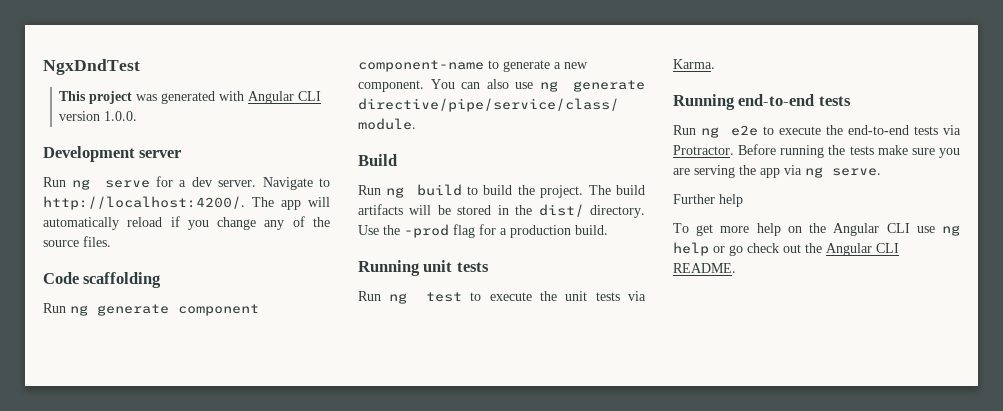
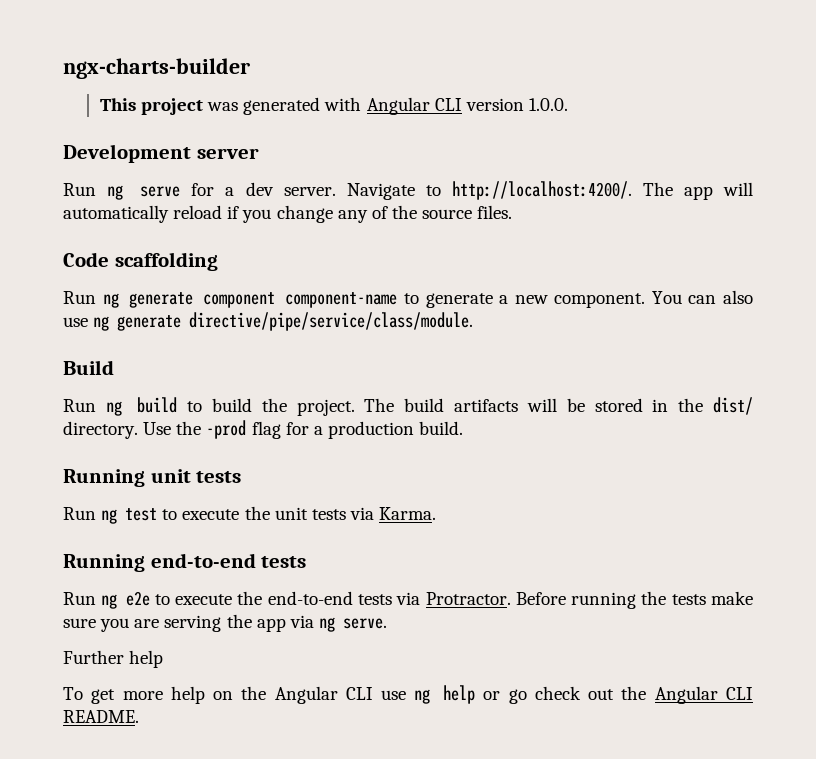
[43,59,140,75] NgxDndTest -> [63,58,250,79] ngx-charts-builder

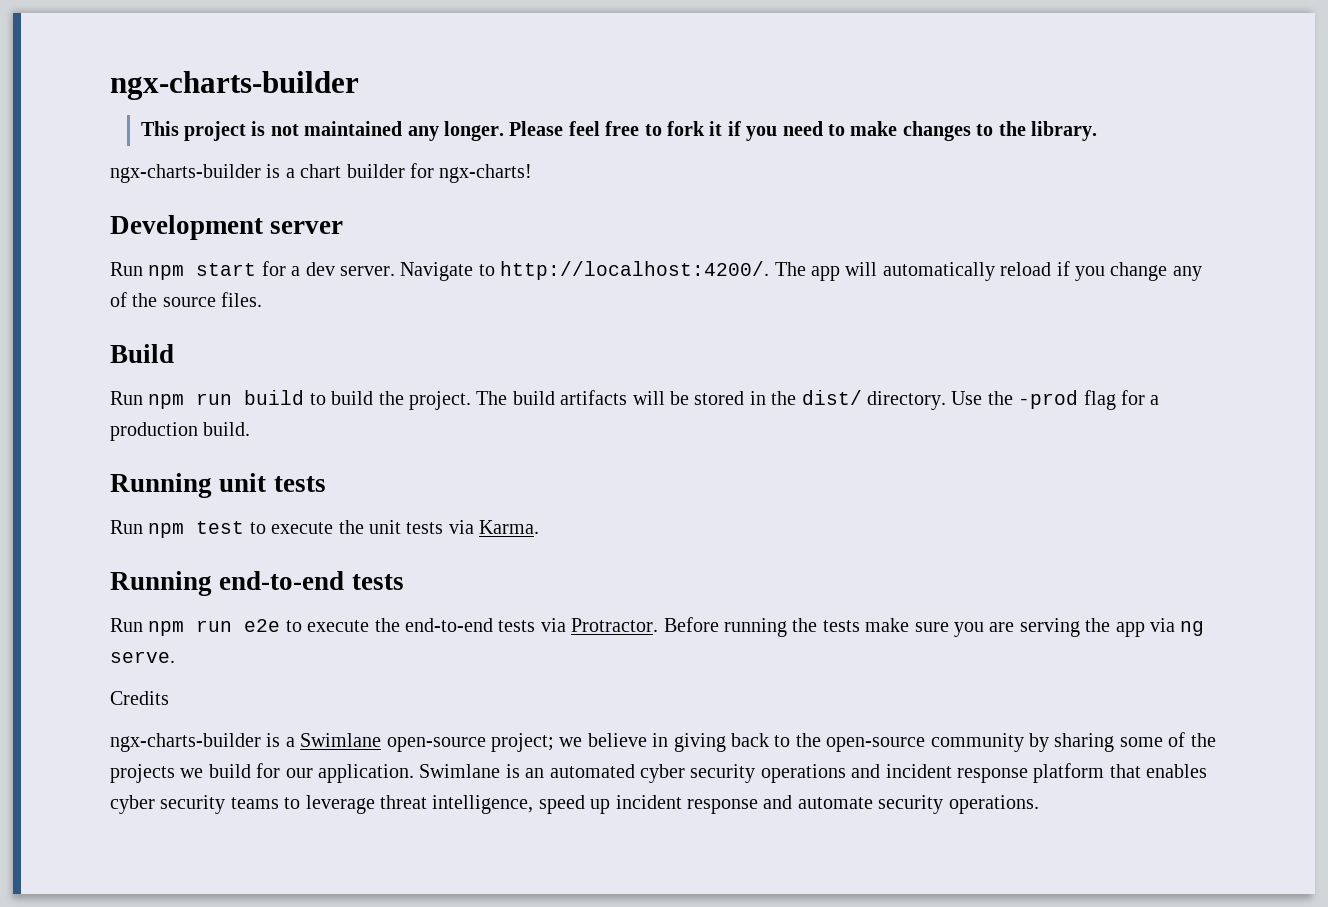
[207,97,568,115] was generated with Angular CLI version 1.0.0. -> [251,121,1097,141] [110,163,533,183] is not maintained any longer. Please feel free to fork it if you need to make changes to the library. // ngx-charts-builder is a chart builder for ngx-charts!
[107,185,181,200] ng serve -> [148,263,257,280] npm start
[63,252,218,271] [63,290,754,308] [63,312,474,331] // Code scaffolding // Run ng generate component component-name to generate a new component. You can also use ng generate directive/pipe/service/class/module. -> (263, 299) none
[105,401,122,416] ng -> [148,393,233,409] npm run
[101,509,118,524] ng -> [148,523,185,538] npm
[101,594,118,609] ng -> [148,620,233,636] npm run
[63,650,164,668] [63,685,753,704] [63,710,139,723] Further help // To get more help on the Angular CLI use ng help or go check out the Angular CLI README. -> [110,691,169,705] [110,732,1216,752] [110,763,1208,783] [110,795,1039,814] Credits // ngx-charts-builder is a Swimlane open-source project; we believe in giving back to the open-source community by sharing some of the projects we build for our application. Swimlane is an automated cyber security operations and incident response platform that enables cyber security teams to leverage threat intelligence, speed up incident response and automate security operations.

